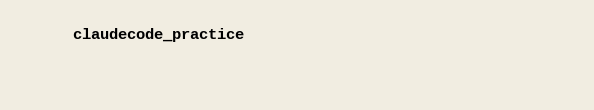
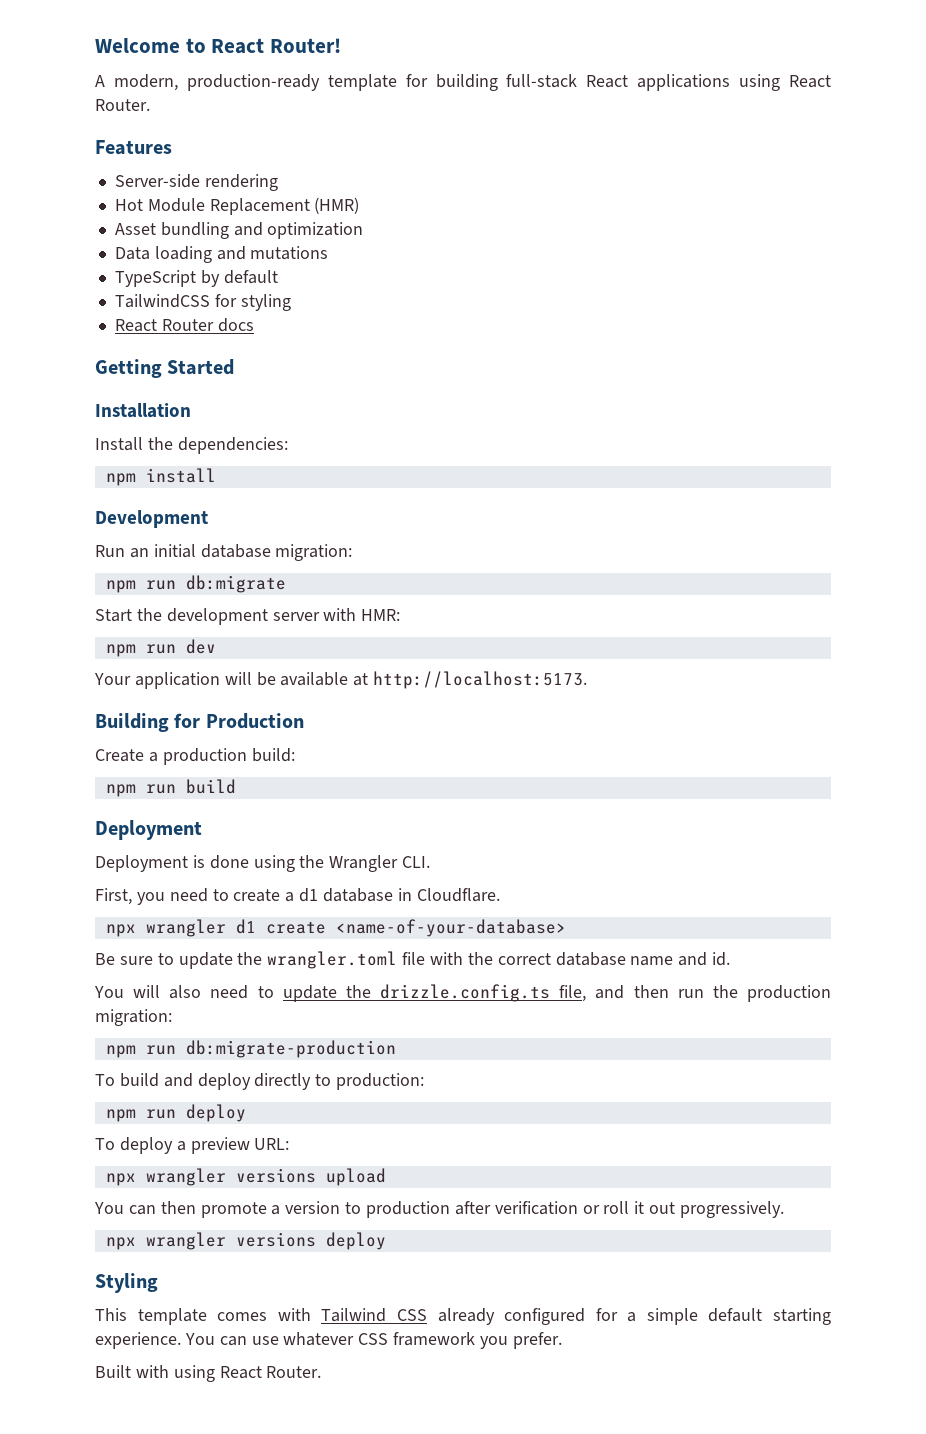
[73,28,244,42] claudecode_practice -> [95,38,342,54] [95,74,831,91] [95,99,150,111] [95,140,172,155] [114,174,278,191] [114,197,360,215] [114,222,364,239] [114,246,329,263] [114,270,278,287] [114,294,291,311] [114,318,254,332] [95,359,235,378] [95,403,191,418] [95,437,288,454] [105,468,216,486] [95,510,208,528] [95,544,353,561] [105,575,286,593] [95,608,401,625] [105,639,216,657] [94,671,588,689] [95,713,304,732] [95,748,295,765] [105,779,236,797] [95,820,202,840] [95,855,431,872] [95,888,500,905] [105,919,566,937] [95,951,731,969] [94,984,831,1002] [95,1009,172,1026] [105,1040,396,1058] [95,1073,425,1090] [105,1104,246,1122] [95,1137,290,1154] [105,1168,386,1186] [94,1201,785,1218] [105,1232,386,1250] [95,1273,158,1293] [95,1308,832,1325] [95,1332,562,1349] [95,1365,322,1382] Welcome to React Router! // A modern, production-ready template for building full-stack React applications using React Router. // Features // Server-side rendering // Hot Module Replacement (HMR) // Asset bundling and optimization // Data loading and mutations // TypeScript by default // TailwindCSS for styling // React Router docs // Getting Started // Installation // Install the dependencies: // npm install // Development // Run an initial database migration: // npm run db:migrate // Start the development server with HMR: // npm run dev // Your application will be available at http://localhost:5173. // Building for Production // Create a production build: // npm run build // Deployment // Deployment is done using the Wrangler CLI. // First, you need to create a d1 database in Cloudflare. // npx wrangler d1 create <name-of-your-database> // Be sure to update the wrangler.toml file with the correct database name and id. // You will also need to update the drizzle.config.ts file, and then run the production migration: // npm run db:migrate-production // To build and deploy directly to production: // npm run deploy // To deploy a preview URL: // npx wrangler versions upload // You can then promote a version to production after verification or roll it out progressively. // npx wrangler versions deploy // Styling // This template comes with Tailwind CSS already configured for a simple default starting experience. You can use whatever CSS framework you prefer. // Built with using React Router.

